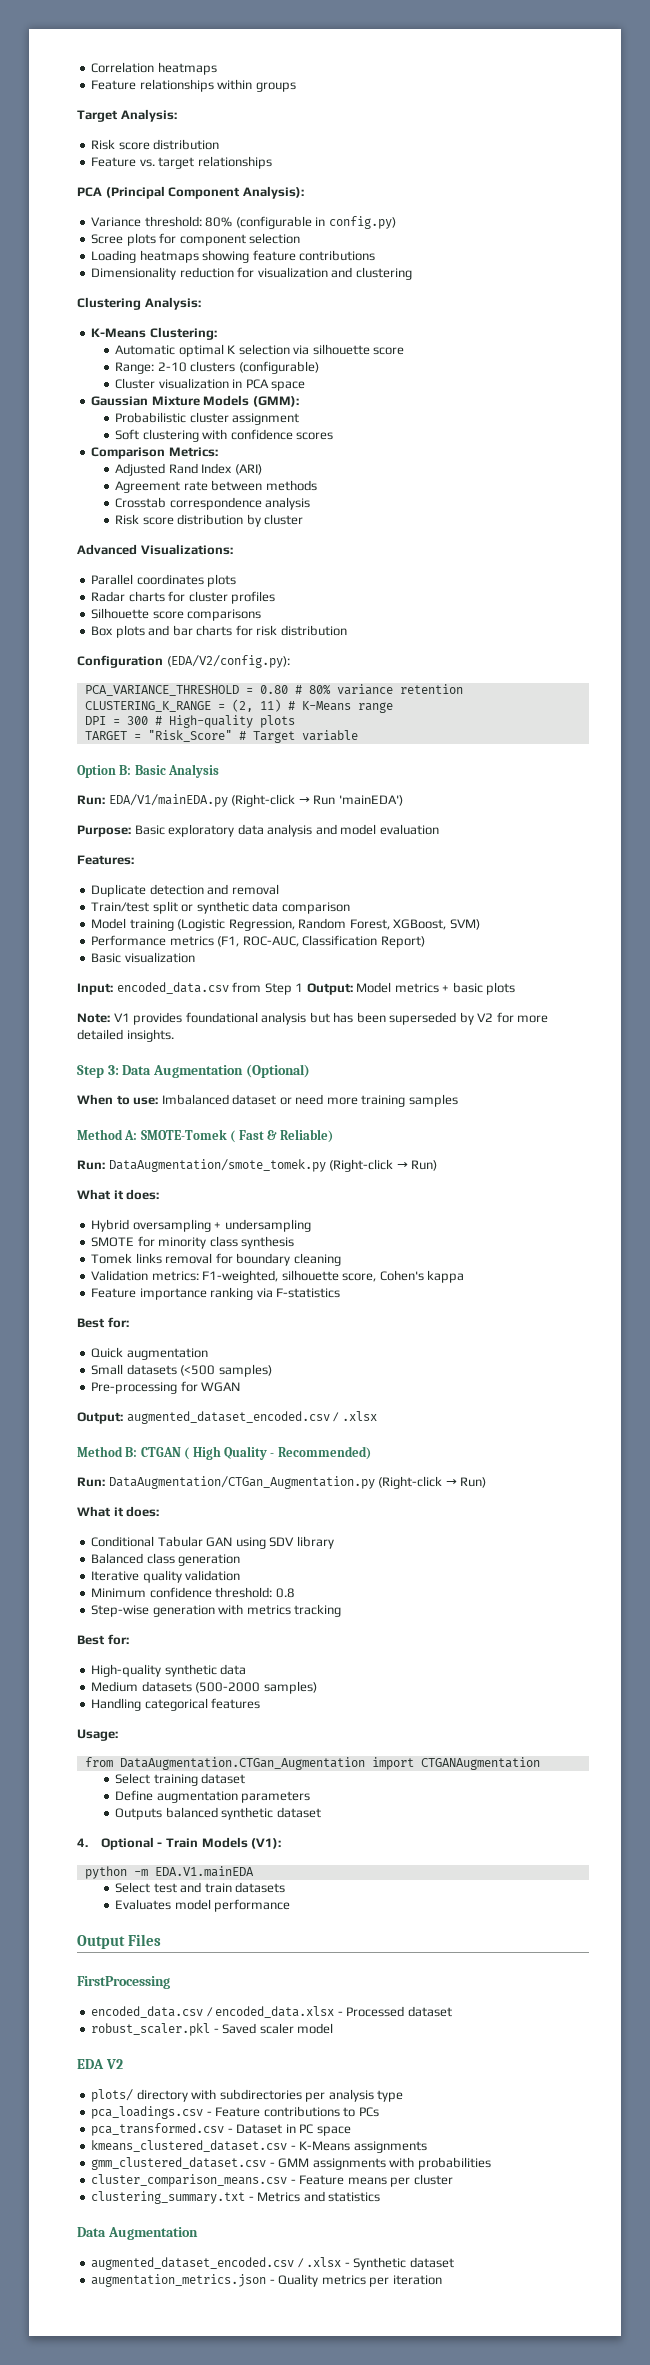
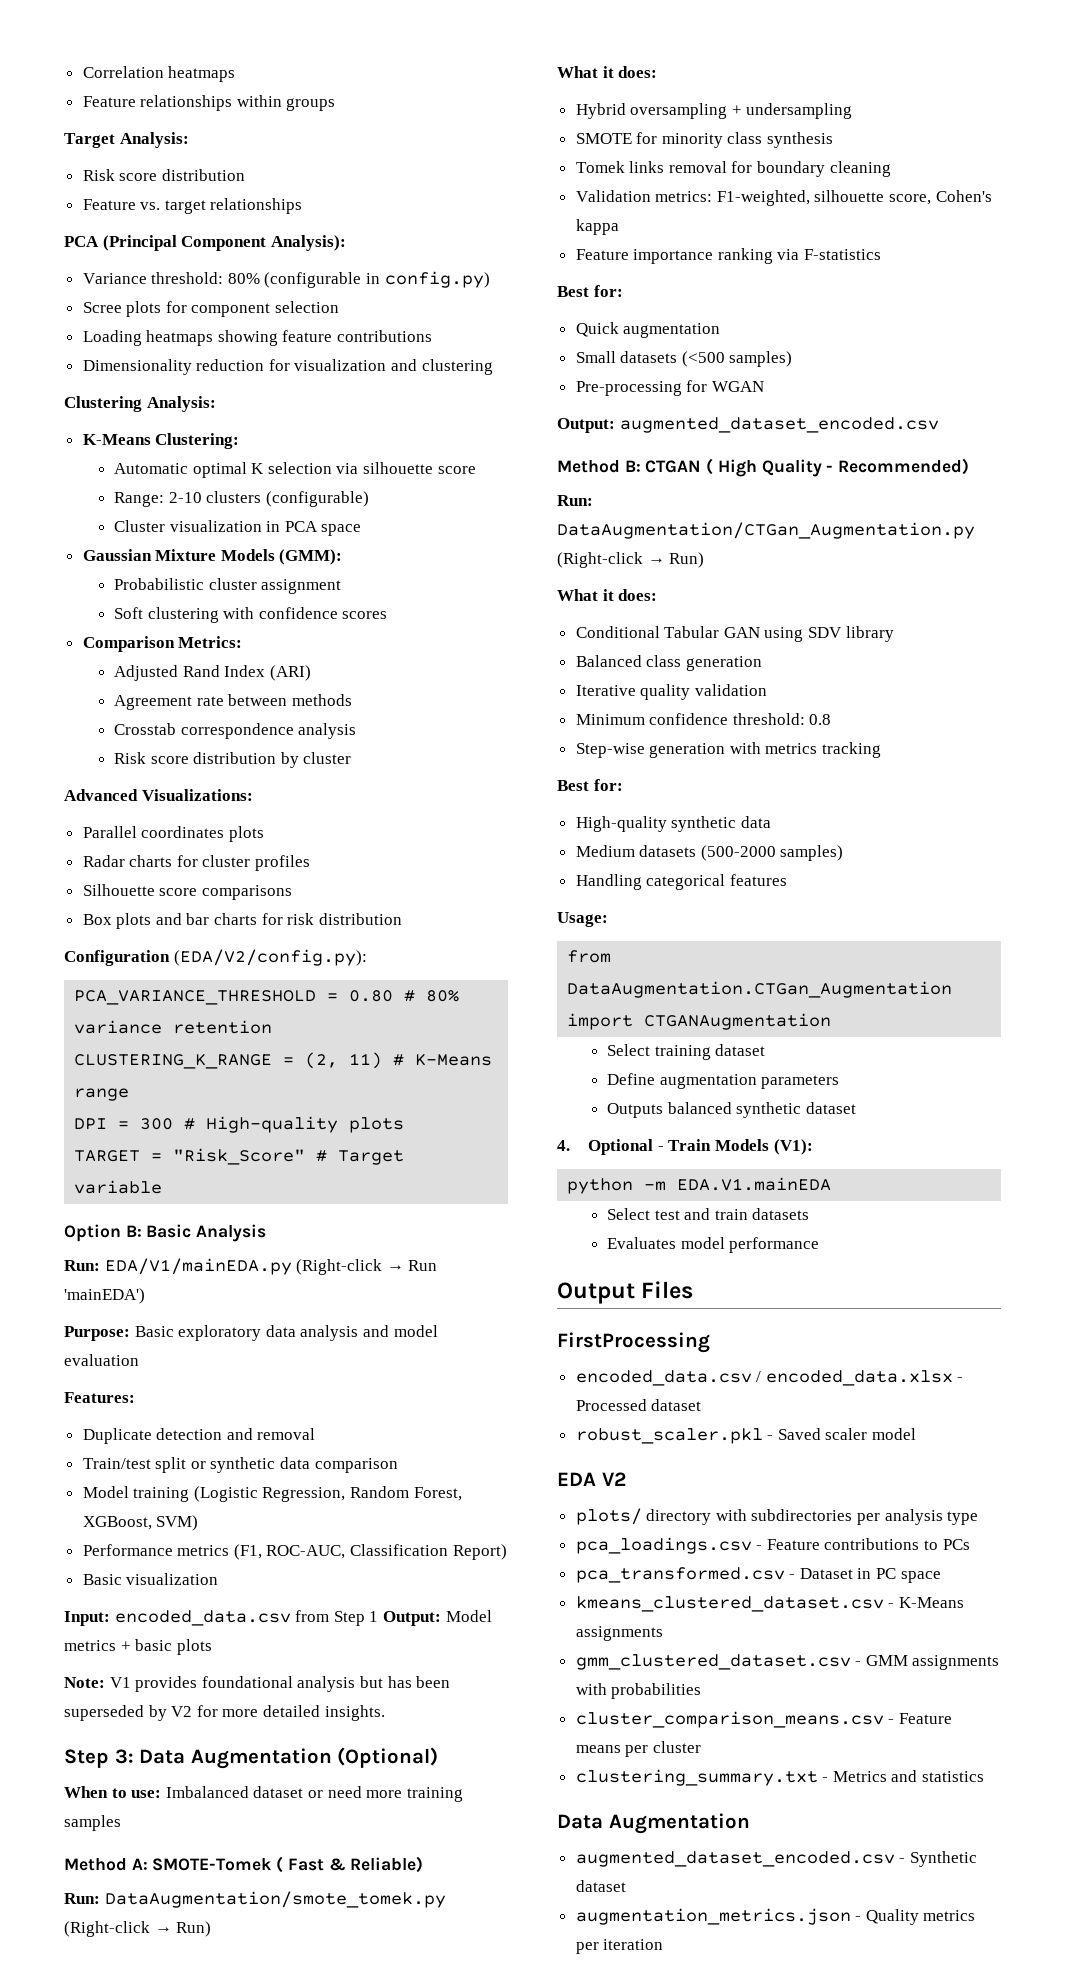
[333,1411,377,1422] / .xlsx -> (939, 425) none
[297,2257,342,2268] / .xlsx -> (895, 1859) none

